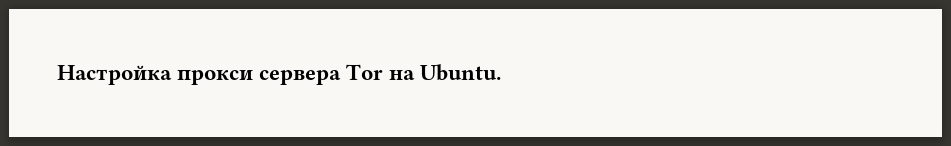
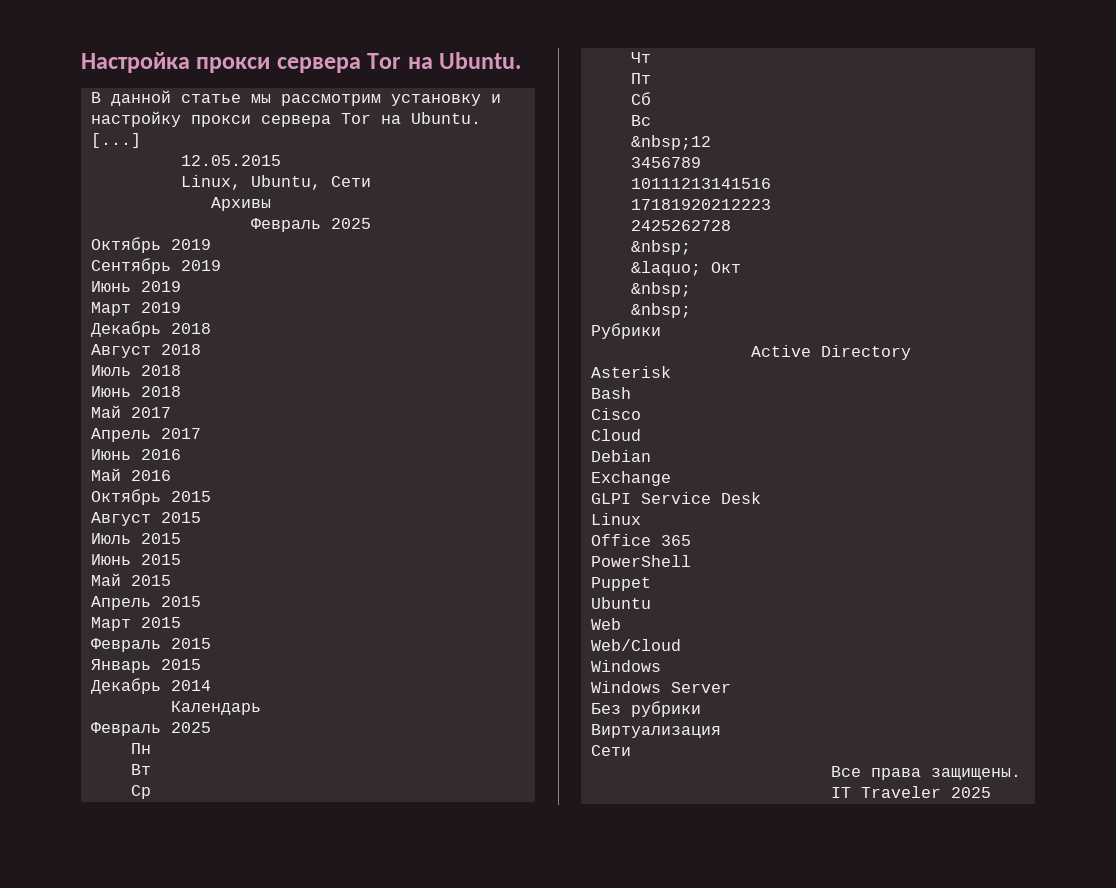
(502, 72) none -> [91,90,502,106] [91,111,482,127] [91,133,142,148] [181,155,282,166] [181,175,372,190] [211,197,272,211] [251,218,372,232] [91,237,212,253] [91,258,222,274] [91,281,182,292] [91,302,182,316] [91,321,212,337] [91,344,202,358] [91,365,182,376] [91,386,182,397] [91,405,172,418] [91,428,202,442] [91,449,182,460] [91,468,172,481] [91,489,212,505] [91,512,202,526] [91,533,182,544] [91,554,182,565] [91,573,172,586] [91,596,202,610] [91,617,182,631] [91,638,212,652] [91,659,202,673] [91,678,212,694] [171,701,262,715] [91,722,212,736] [131,743,152,754] [131,764,152,775] [131,785,152,799] [631,52,652,63] [631,73,652,84] [631,92,652,105] [631,115,652,126] [631,135,712,150] [631,157,702,168] [631,178,772,189] [631,199,772,210] [631,220,732,231] [631,240,692,255] [631,261,742,276] [631,282,692,297] [631,303,692,318] [591,323,662,339] [751,345,912,360] [591,366,672,378] [591,387,632,399] [591,408,642,420] [591,429,642,441] [591,450,652,462] [591,471,672,486] [591,492,762,504] [591,513,642,525] [591,534,692,546] [591,555,692,567] [591,577,652,591] [591,597,652,609] [591,618,622,630] [591,639,682,651] [591,660,662,672] [591,681,732,693] [591,701,702,717] [591,724,722,738] [591,745,632,756] [831,766,1022,780] [831,786,992,798] // В данной статье мы рассмотрим установку и настройку прокси сервера Tor на Ubuntu. [...] // 12.05.2015 // Linux, Ubuntu, Сети // Архивы // Февраль 2025 // Октябрь 2019 // Сентябрь 2019 // Июнь 2019 // Март 2019 // Декабрь 2018 // Август 2018 // Июль 2018 // Июнь 2018 // Май 2017 // Апрель 2017 // Июнь 2016 // Май 2016 // Октябрь 2015 // Август 2015 // Июль 2015 // Июнь 2015 // Май 2015 // Апрель 2015 // Март 2015 // Февраль 2015 // Январь 2015 // Декабрь 2014 // Календарь // Февраль 2025 // Пн // Вт // Ср // Чт // Пт // Сб // Вс // &nbsp;12 // 3456789 // 10111213141516 // 17181920212223 // 2425262728 // &nbsp; // &laquo; Окт // &nbsp; // &nbsp; // Рубрики // Active Directory // Asterisk // Bash // Cisco // Cloud // Debian // Exchange // GLPI Service Desk // Linux // Office 365 // PowerShell // Puppet // Ubuntu // Web // Web/Cloud // Windows // Windows Server // Без рубрики // Виртуализация // Сети // Все права защищены. IT Traveler 2025

